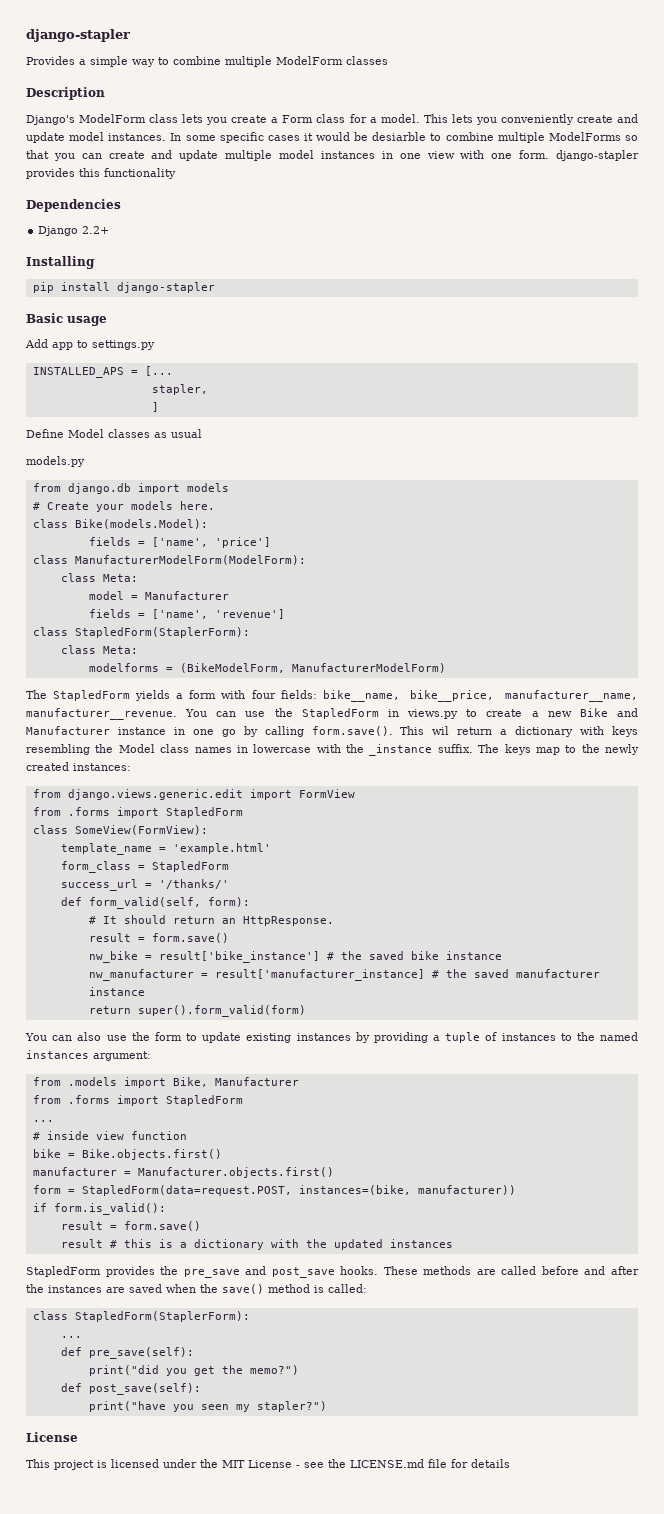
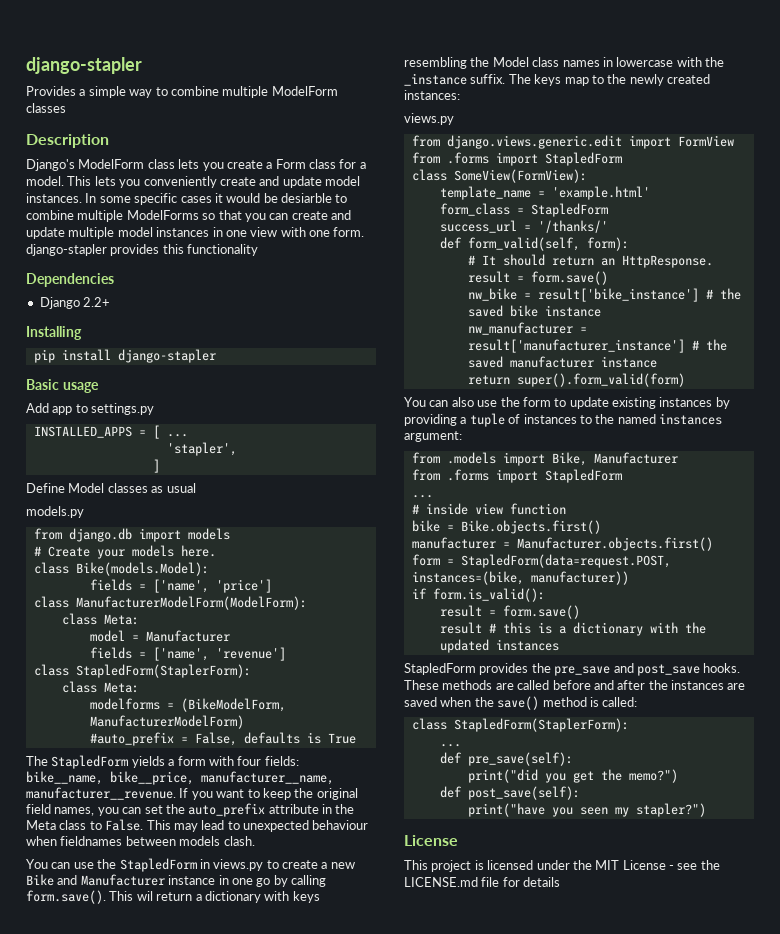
[32,366,173,378] [151,384,208,395] INSTALLED_APS = [... // stapler, -> [33,425,188,439] [166,442,237,456] INSTALLED_APPS = [ ... // 'stapler',
(446, 668) none -> [89,732,356,746] // #auto_prefix = False, defaults is True
(177, 714) none -> [179,788,358,800] [26,803,355,817] [26,819,369,832] [26,836,255,846] If you want to keep the original field names, you can set the auto_prefix attribute in the Meta class to False. This may lead to unexpected behaviour when fieldnames between models clash. //
(131, 767) none -> [404,113,454,125] // views.py
[214,969,425,981] result['manufacturer_instance] -> [467,339,685,353] result['manufacturer_instance']

